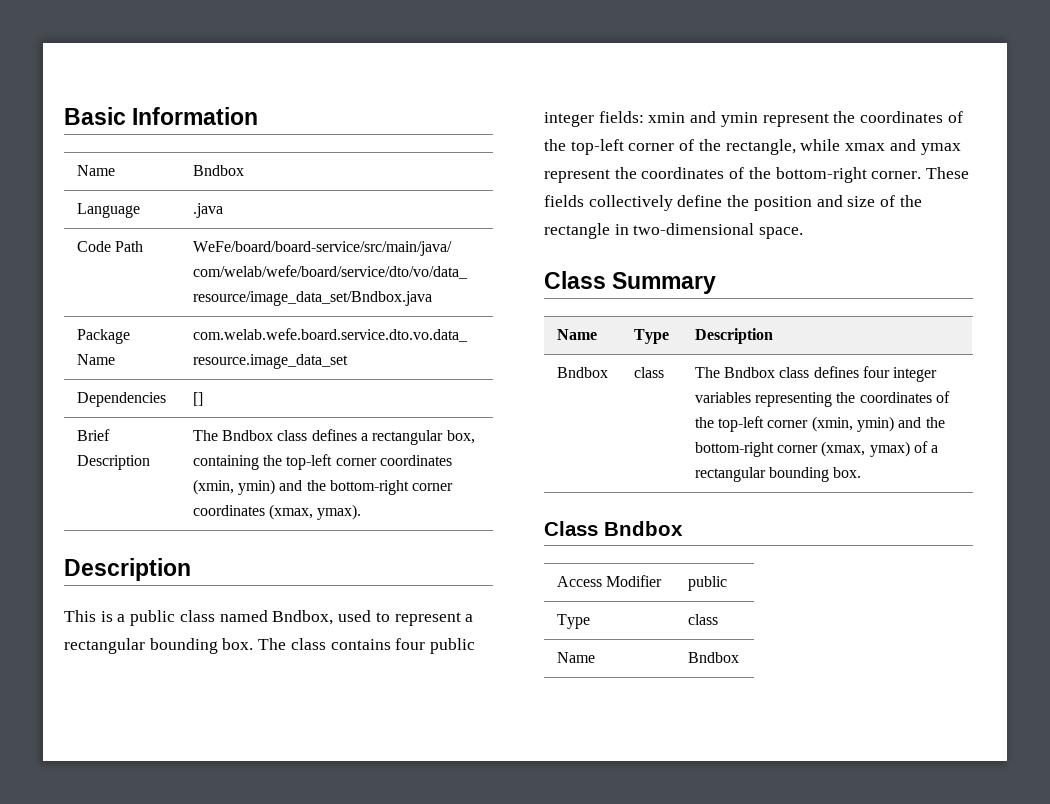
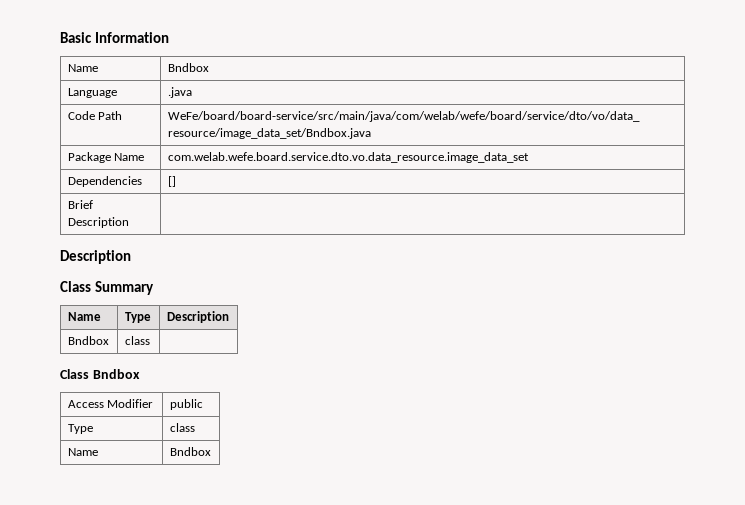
[192,429,475,445] [192,454,452,470] [192,479,454,495] [192,504,362,520] [64,558,191,581] [64,610,474,626] [64,638,476,654] [544,111,963,127] [544,139,961,155] [544,167,970,183] [544,195,922,211] [544,223,804,239] The Bndbox class defines a rectangular box, containing the top-left corner coordinates (xmin, ymin) and the bottom-right corner coordinates (xmax, ymax). // Description // This is a public class named Bndbox, used to represent a rectangular bounding box. The class contains four public integer fields: xmin and ymin represent the coordinates of the top-left corner of the rectangle, while xmax and ymax represent the coordinates of the bottom-right corner. These fields collectively define the position and size of the rectangle in two-dimensional space. -> [60,250,131,264] // Description
[694,366,938,382] [694,391,950,407] [694,416,945,432] [694,441,939,457] [694,467,862,482] The Bndbox class defines four integer variables representing the coordinates of the top-left corner (xmin, ymin) and the bottom-right corner (xmax, ymax) of a rectangular bounding box. -> (150, 340) none

